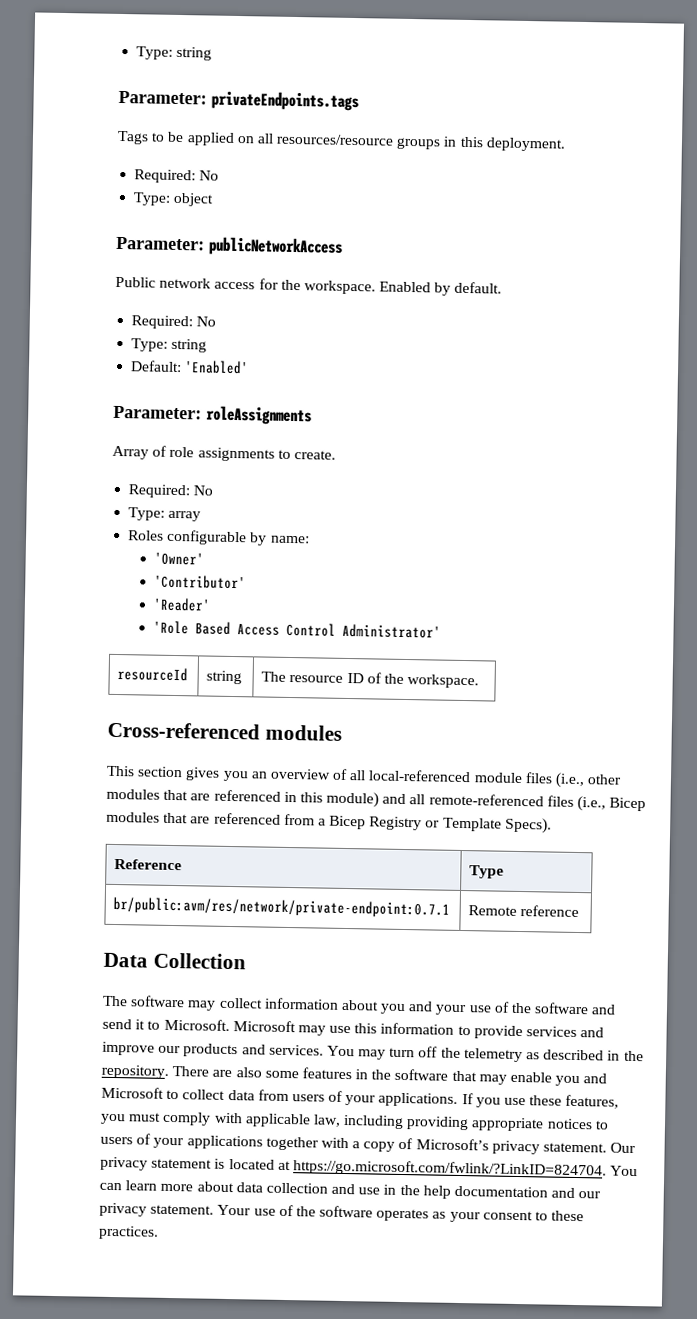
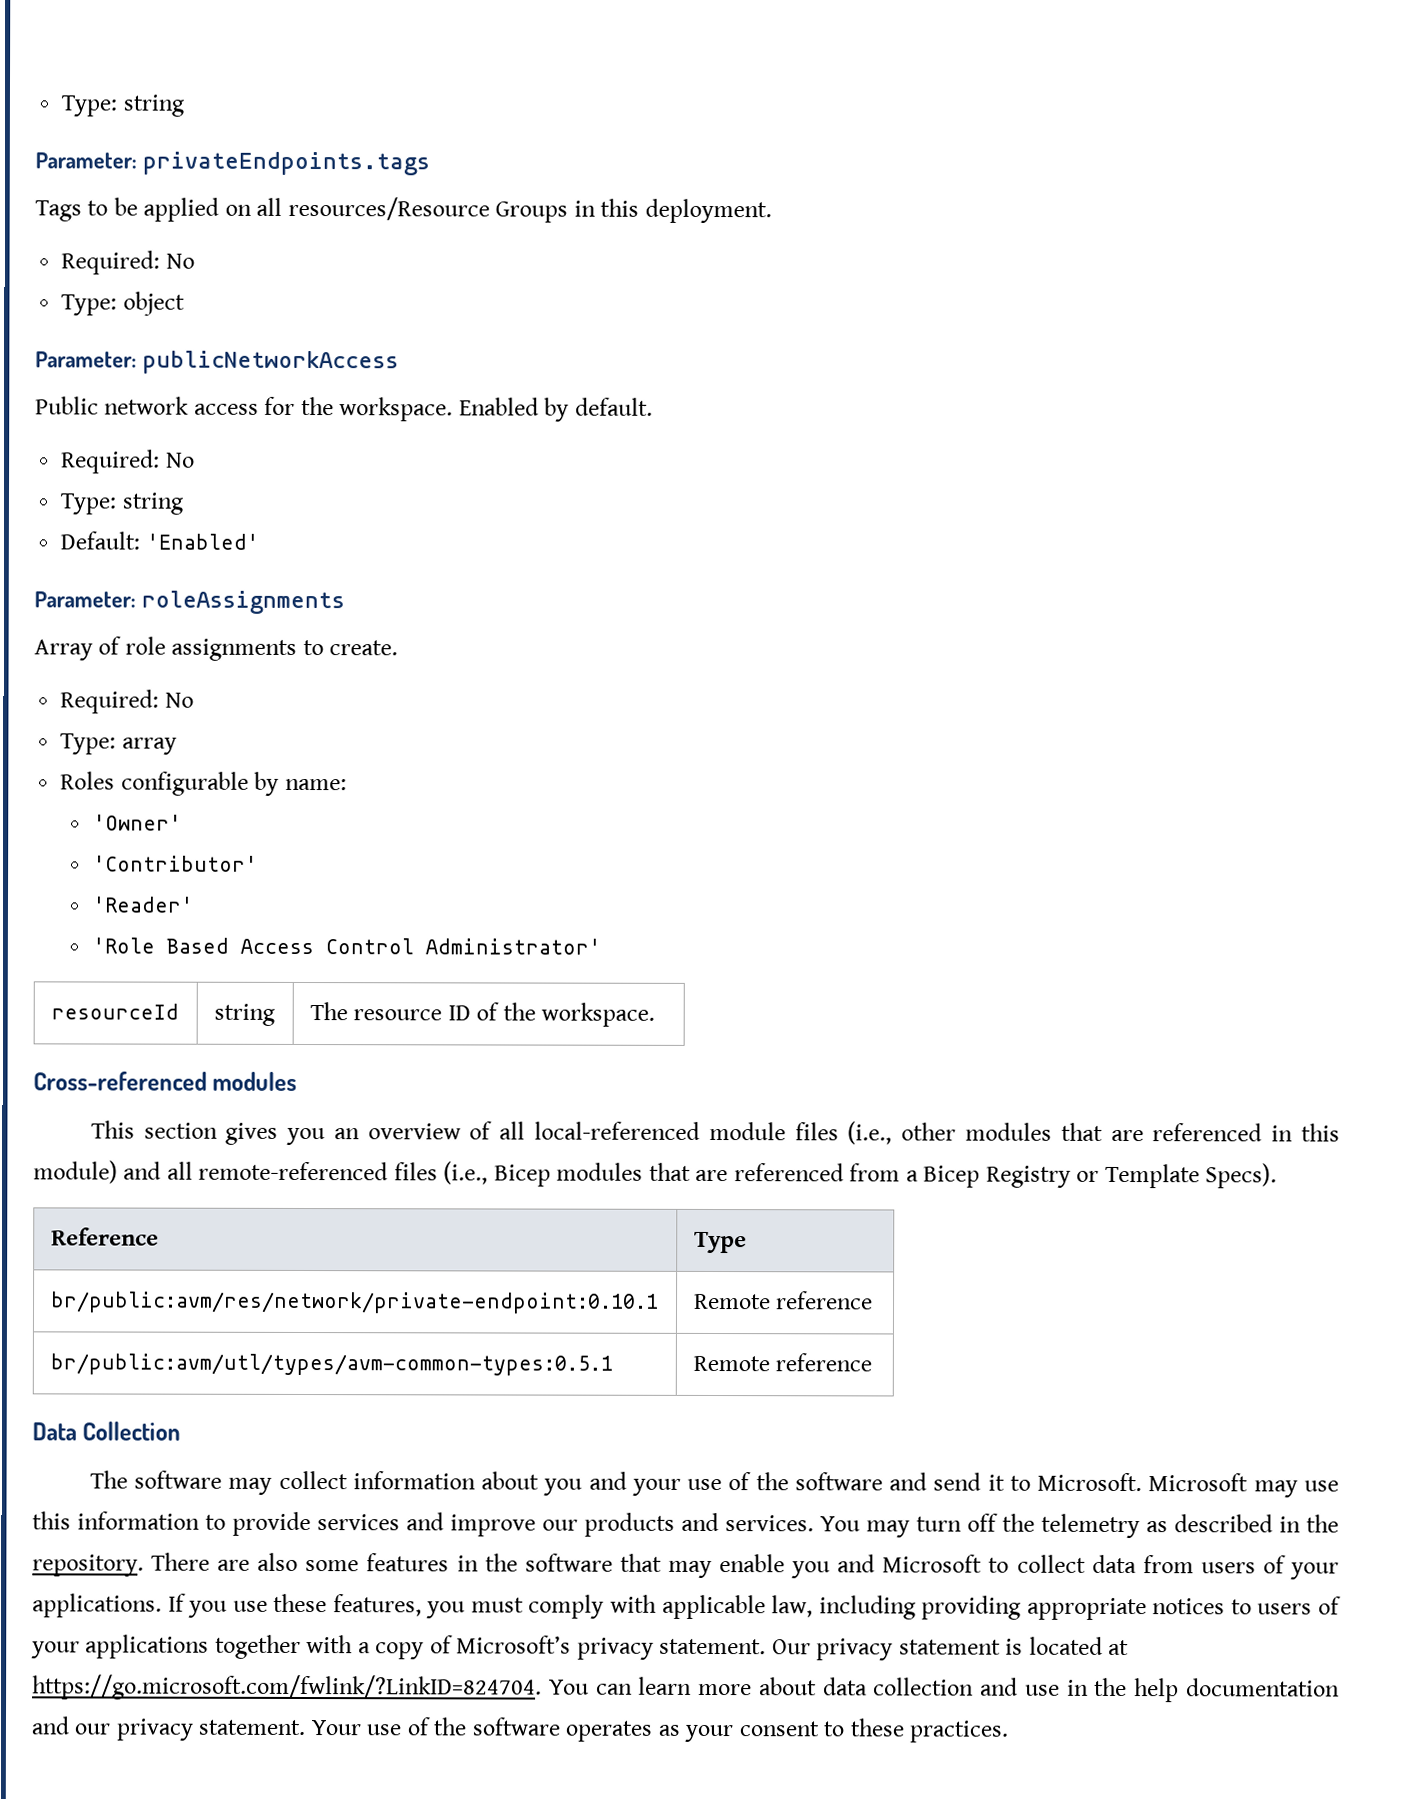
[276,133,442,150] resources/resource groups -> [287,196,569,223] resources/Resource Groups
[113,896,451,918] br/public:avm/res/network/private-endpoint:0.7.1 -> [49,1291,659,1314] [693,1291,874,1310] [49,1353,613,1376] br/public:avm/res/network/private-endpoint:0.10.1 | Remote reference // br/public:avm/utl/types/avm-common-types:0.5.1

